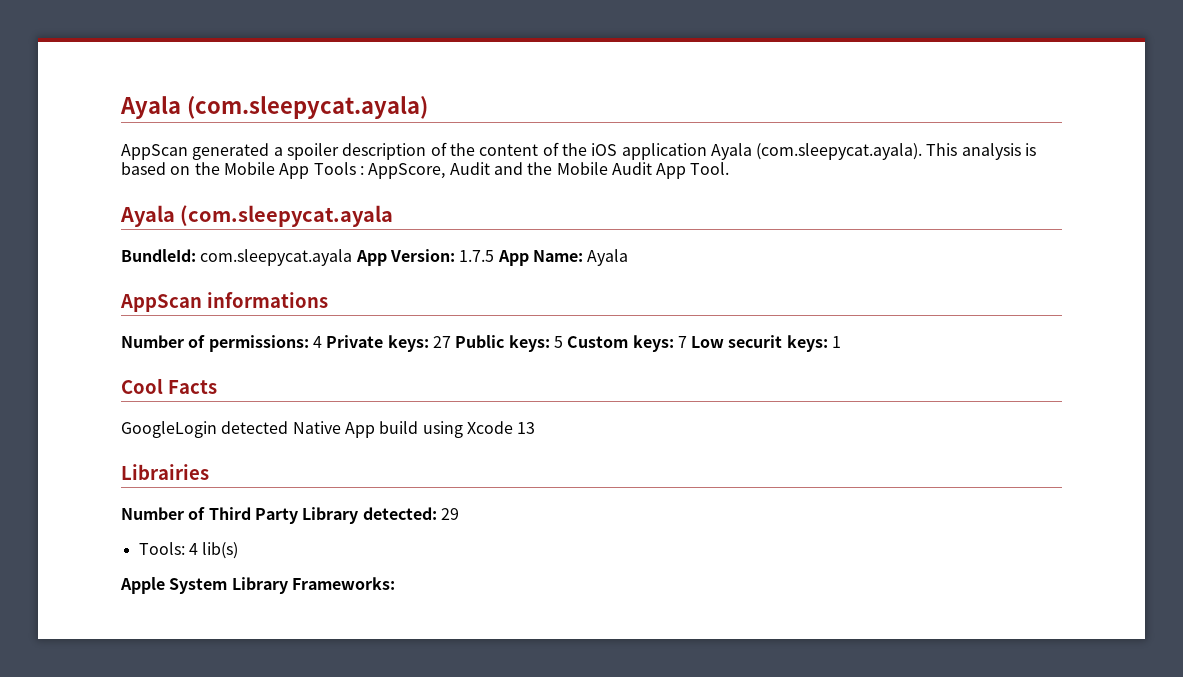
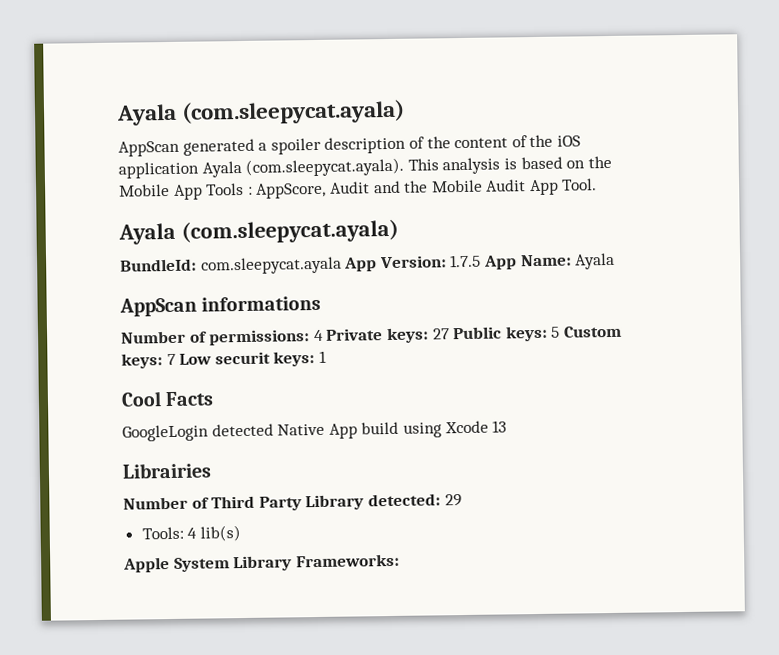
[180,205,394,227] (com.sleepycat.ayala -> [180,218,399,244] (com.sleepycat.ayala)

